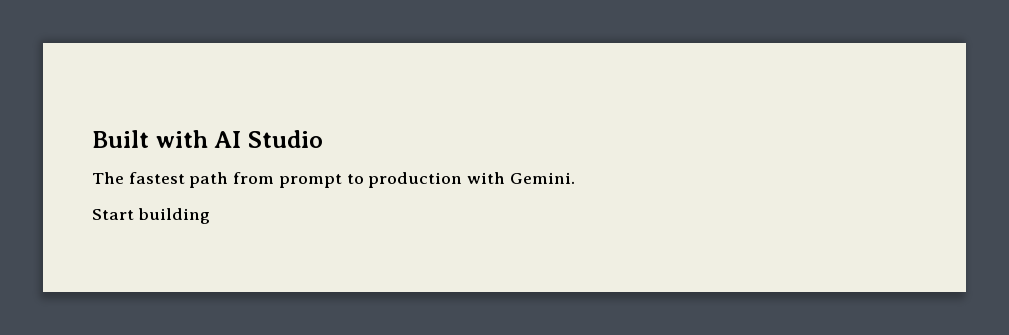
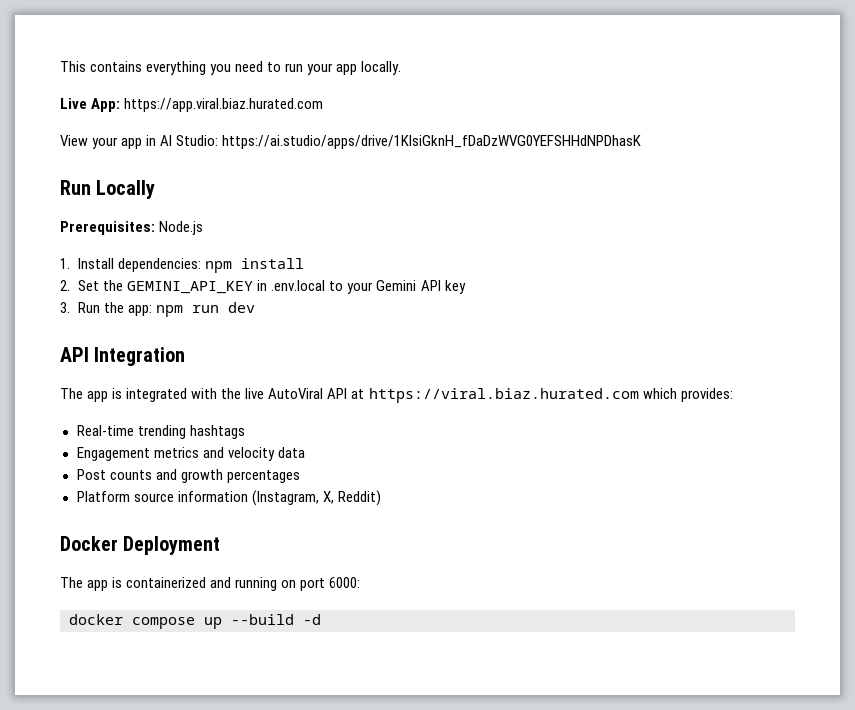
[92,130,323,148] [92,172,575,188] [92,208,210,224] Built with AI Studio // The fastest path from prompt to production with Gemini. // Start building -> [60,61,402,75] [60,98,324,112] [60,135,642,149] [60,180,156,199] [60,221,204,235] [60,258,305,273] [60,280,466,294] [60,302,256,317] [60,347,186,366] [60,388,733,403] [76,425,245,439] [76,447,305,461] [76,469,300,483] [76,490,381,506] [60,536,221,555] [60,577,361,591] [69,614,321,629] This contains everything you need to run your app locally. // Live App: https://app.viral.biaz.hurated.com // View your app in AI Studio: https://ai.studio/apps/drive/1KIsiGknH_fDaDzWVG0YEFSHHdNPDhasK // Run Locally // Prerequisites: Node.js // 1. Install dependencies: npm install // 2. Set the GEMINI_API_KEY in .env.local to your Gemini API key // 3. Run the app: npm run dev // API Integration // The app is integrated with the live AutoViral API at https://viral.biaz.hurated.com which provides: // Real-time trending hashtags // Engagement metrics and velocity data // Post counts and growth percentages // Platform source information (Instagram, X, Reddit) // Docker Deployment // The app is containerized and running on port 6000: // docker compose up --build -d

